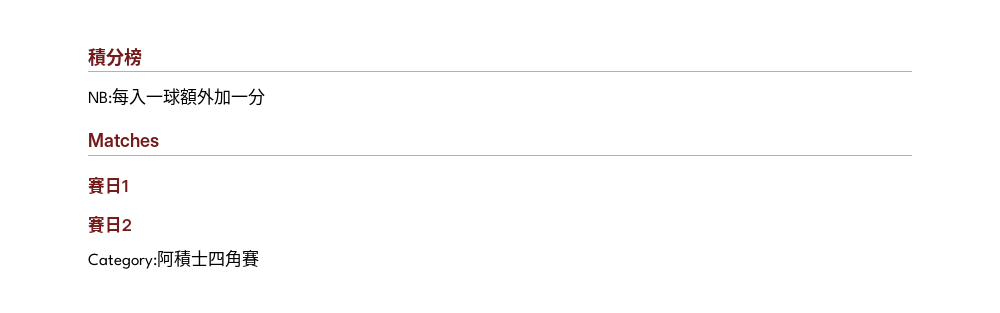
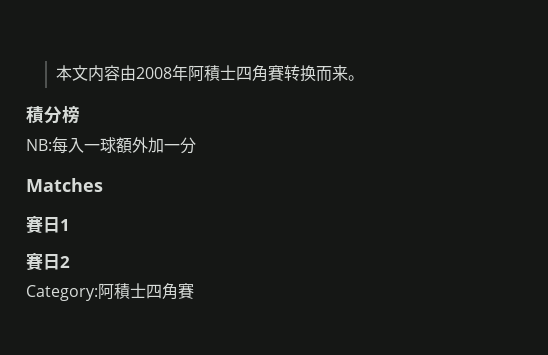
(88, 57) none -> [55,65,364,82] 本文内容由2008年阿積士四角賽转换而来。 //

